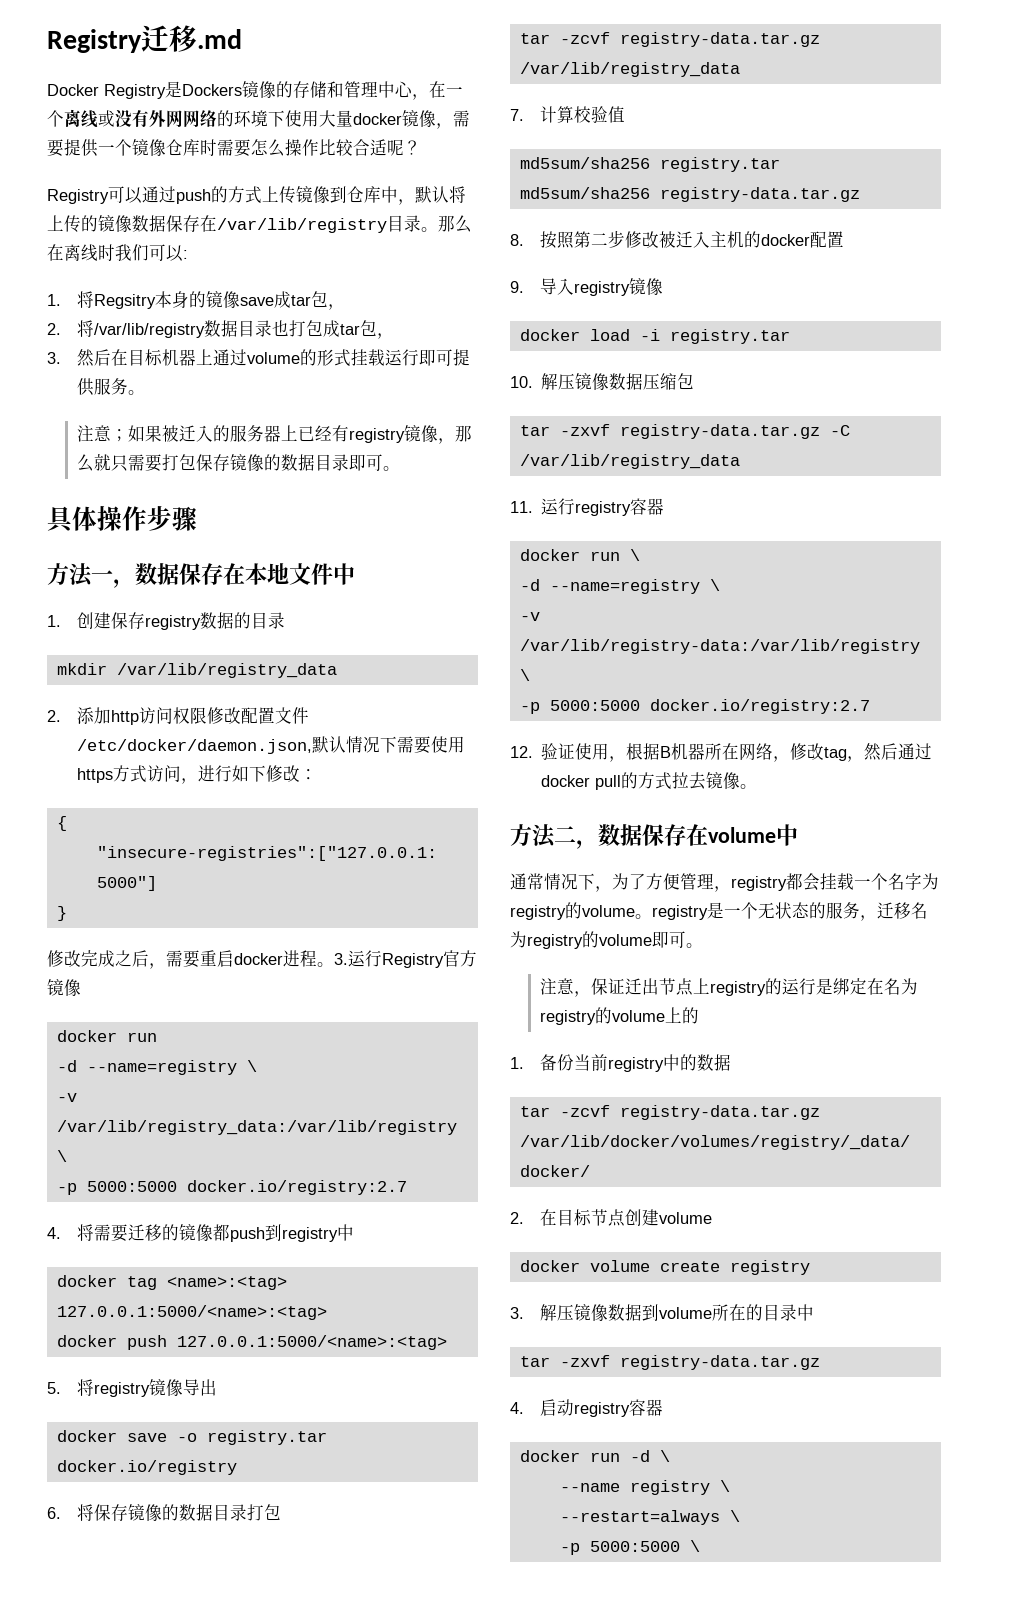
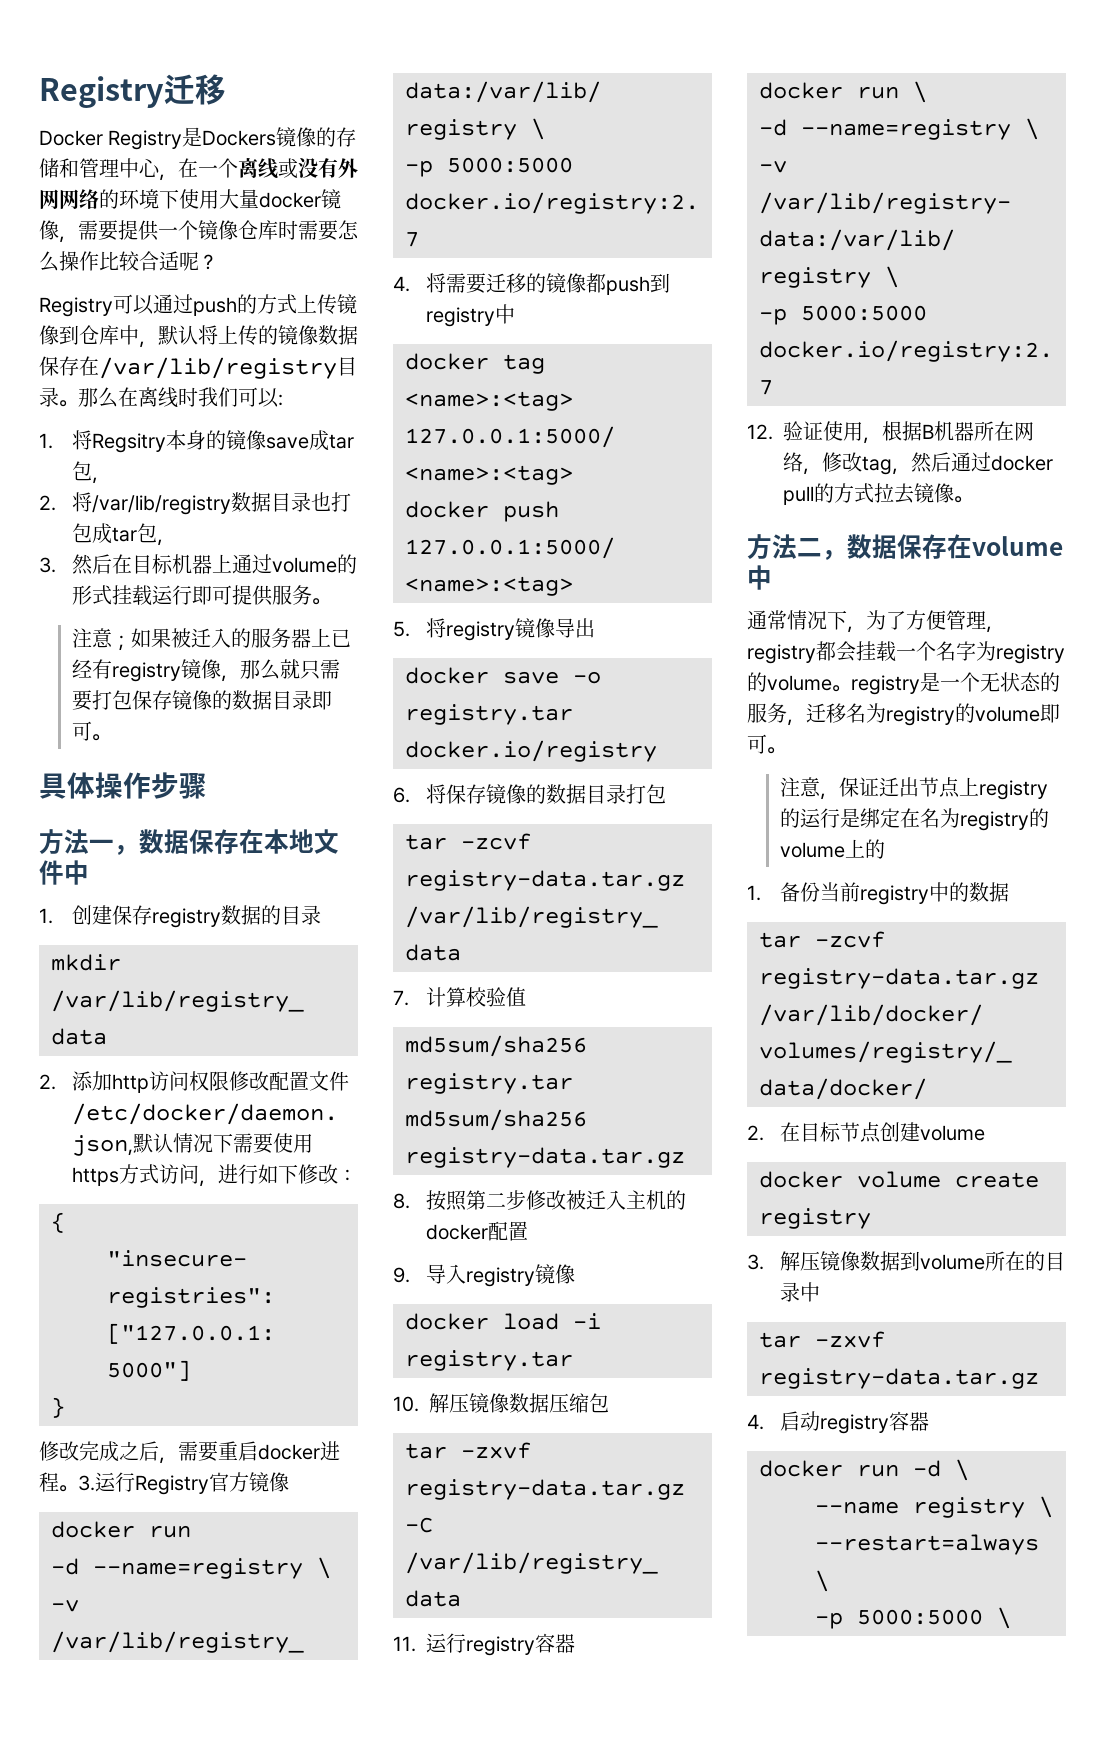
[197,29,242,49] .md -> (226, 89) none

